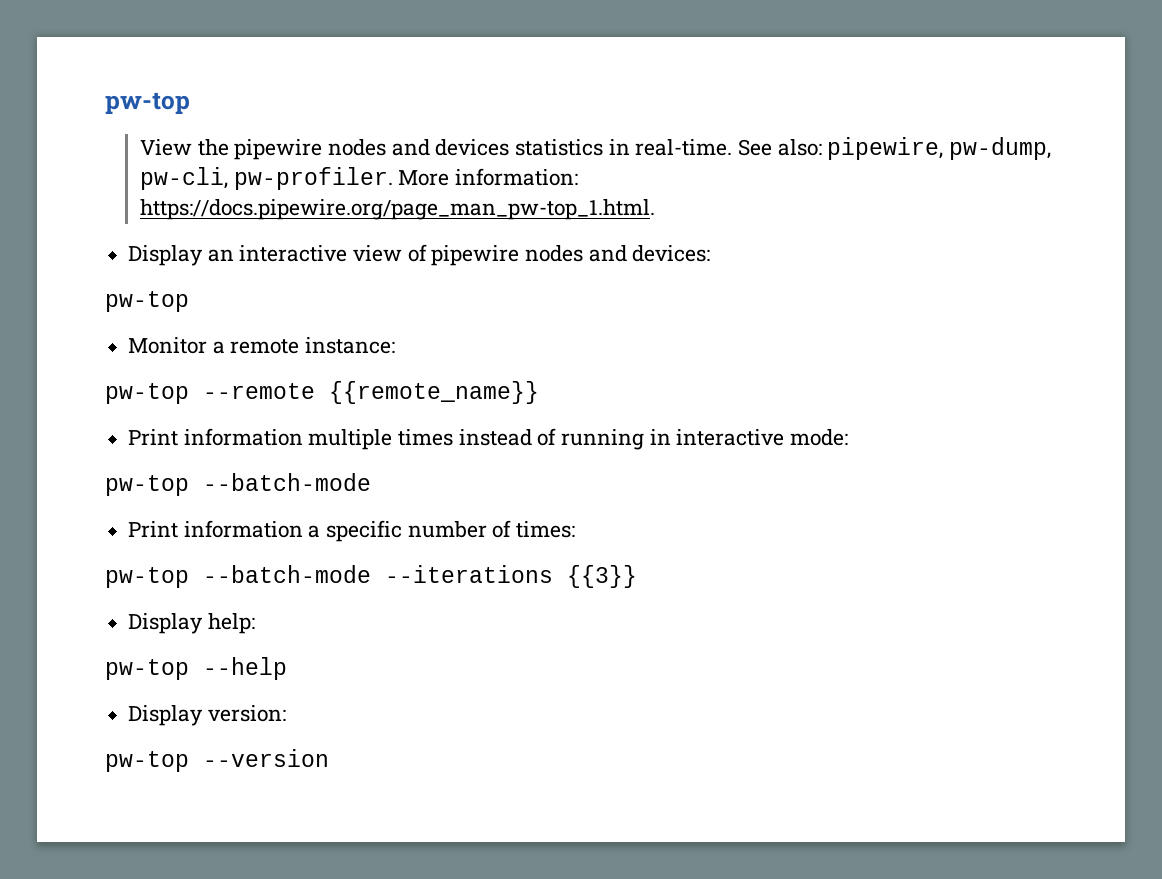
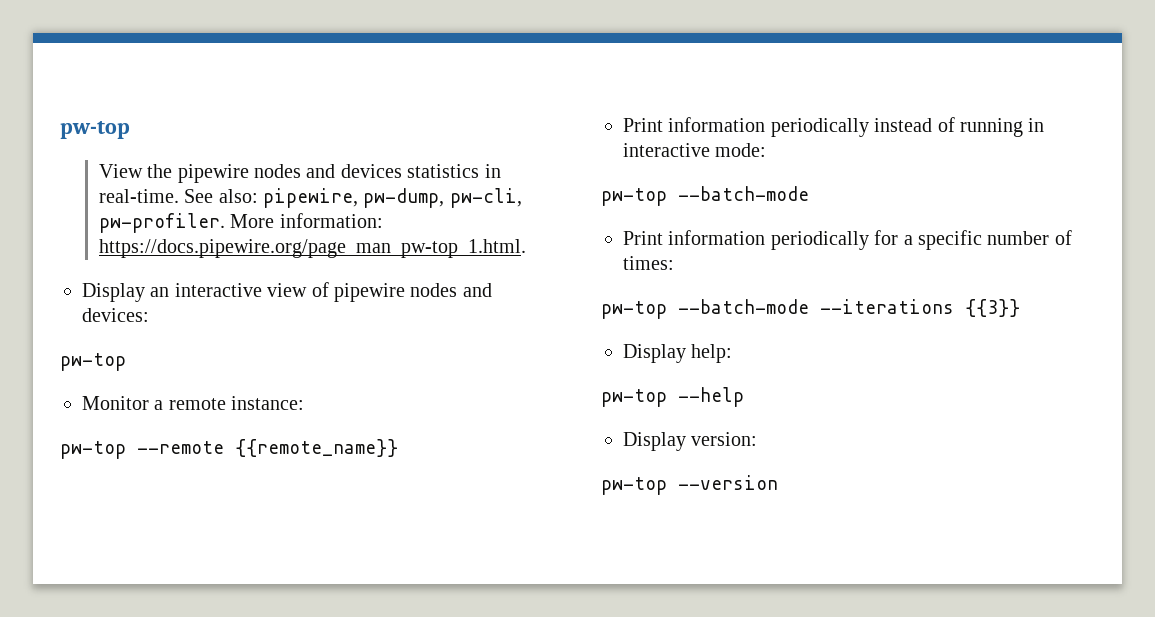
[308,429,454,450] multiple times -> [770,118,869,137] periodically
(303, 529) none -> [770,230,899,250] periodically for

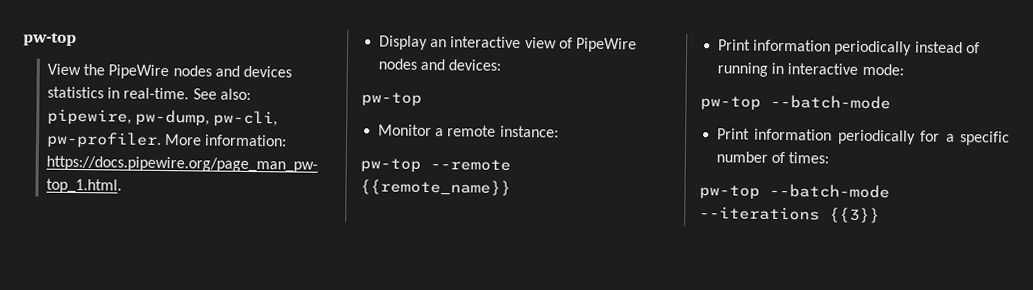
[177,164,249,183] pipewire -> [108,64,170,80] PipeWire
[334,283,405,302] pipewire -> [575,37,637,53] PipeWire
[623,344,733,363] [601,387,744,407] [623,432,758,451] [601,475,778,495] // Display help: // pw-top --help // Display version: // pw-top --version -> (880, 215) none

